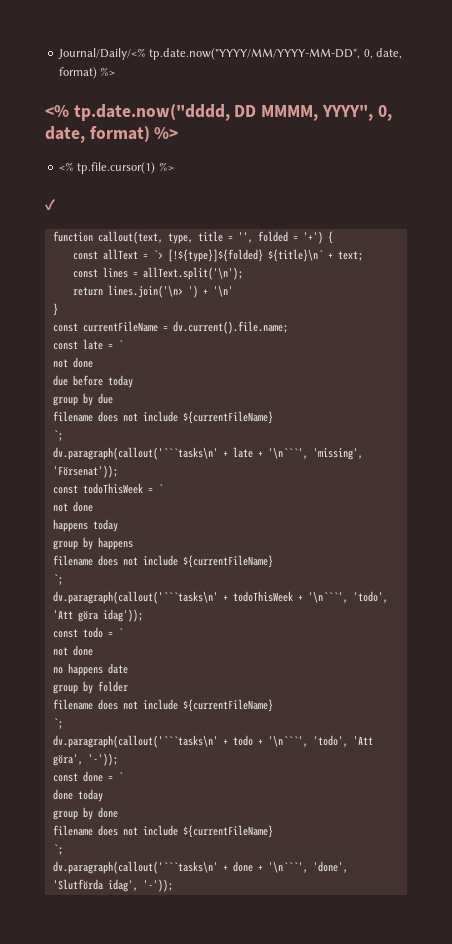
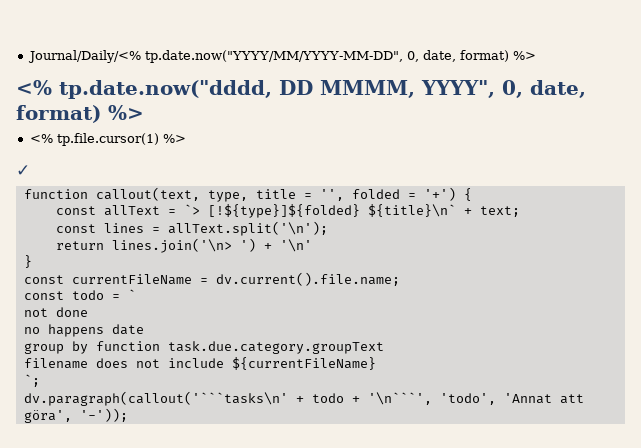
[52,339,123,350] [52,357,93,368] [52,375,133,388] [52,393,113,406] [52,411,273,424] [52,430,63,441] [52,447,363,460] [52,465,118,478] [52,483,163,494] [52,501,93,512] [52,519,118,532] [52,537,133,550] [52,555,273,568] [52,574,63,585] [52,591,388,604] [52,609,143,622] // const late = ` // not done // due before today // group by due // filename does not include ${currentFileName} // `; // dv.paragraph(callout('```tasks\n' + late + '\n```', 'missing', 'Försenat')); // const todoThisWeek = ` // not done // happens today // group by happens // filename does not include ${currentFileName} // `; // dv.paragraph(callout('```tasks\n' + todoThisWeek + '\n```', 'todo', 'Att göra idag')); -> (400, 279) none
[97,681,128,692] folder -> [95,341,384,354] function task.due.category.groupText
[352,736,373,745] 'Att -> [503,393,584,404] 'Annat att
[52,771,123,782] [52,789,103,802] [52,807,118,820] [52,825,273,838] [52,844,63,855] [52,861,348,874] [52,879,173,892] // const done = ` // done today // group by done // filename does not include ${currentFileName} // `; // dv.paragraph(callout('```tasks\n' + done + '\n```', 'done', 'Slutförda idag', '-')); -> (128, 415) none

